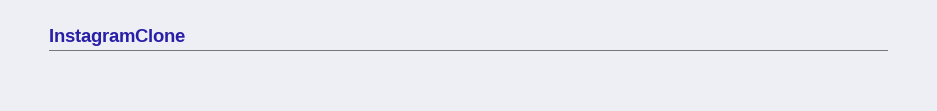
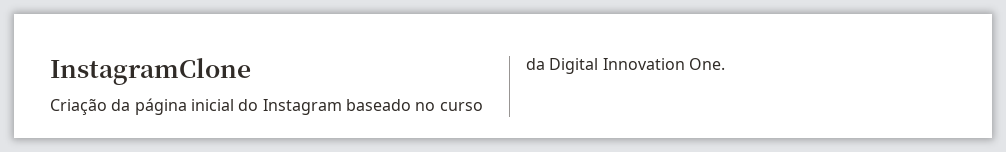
(185, 37) none -> [50,98,483,115] [526,58,725,74] // Criação da página inicial do Instagram baseado no curso da Digital Innovation One.

